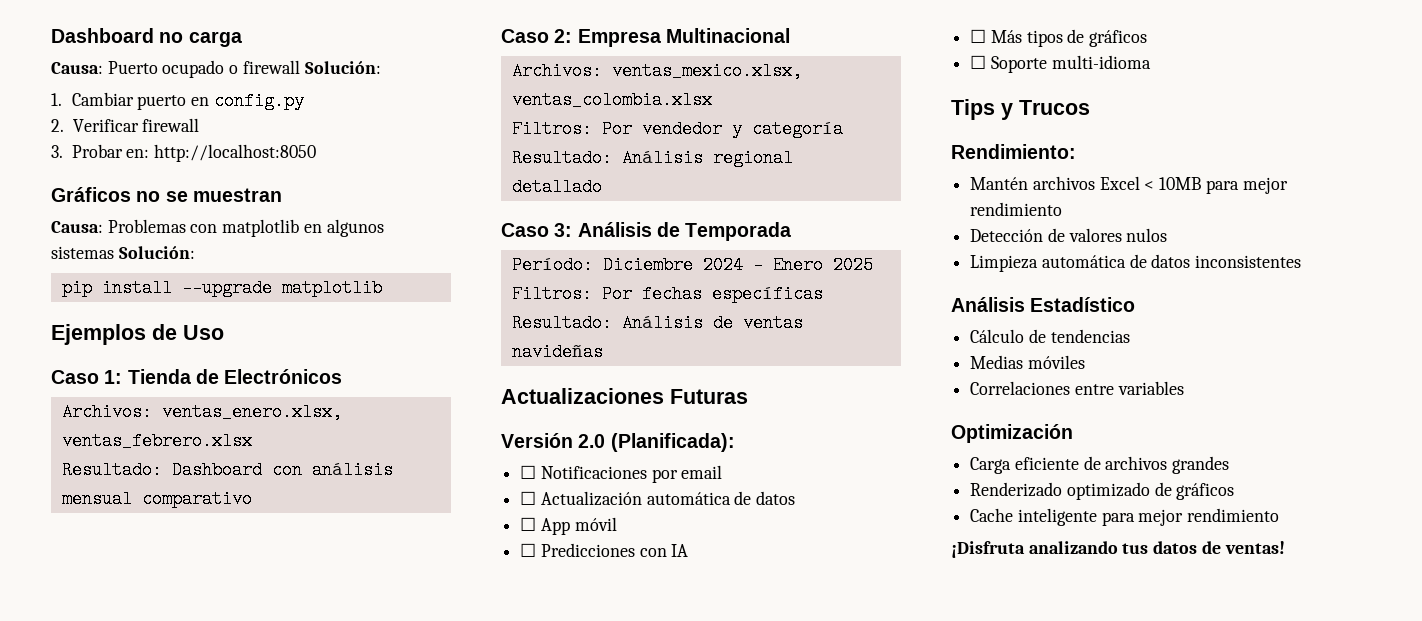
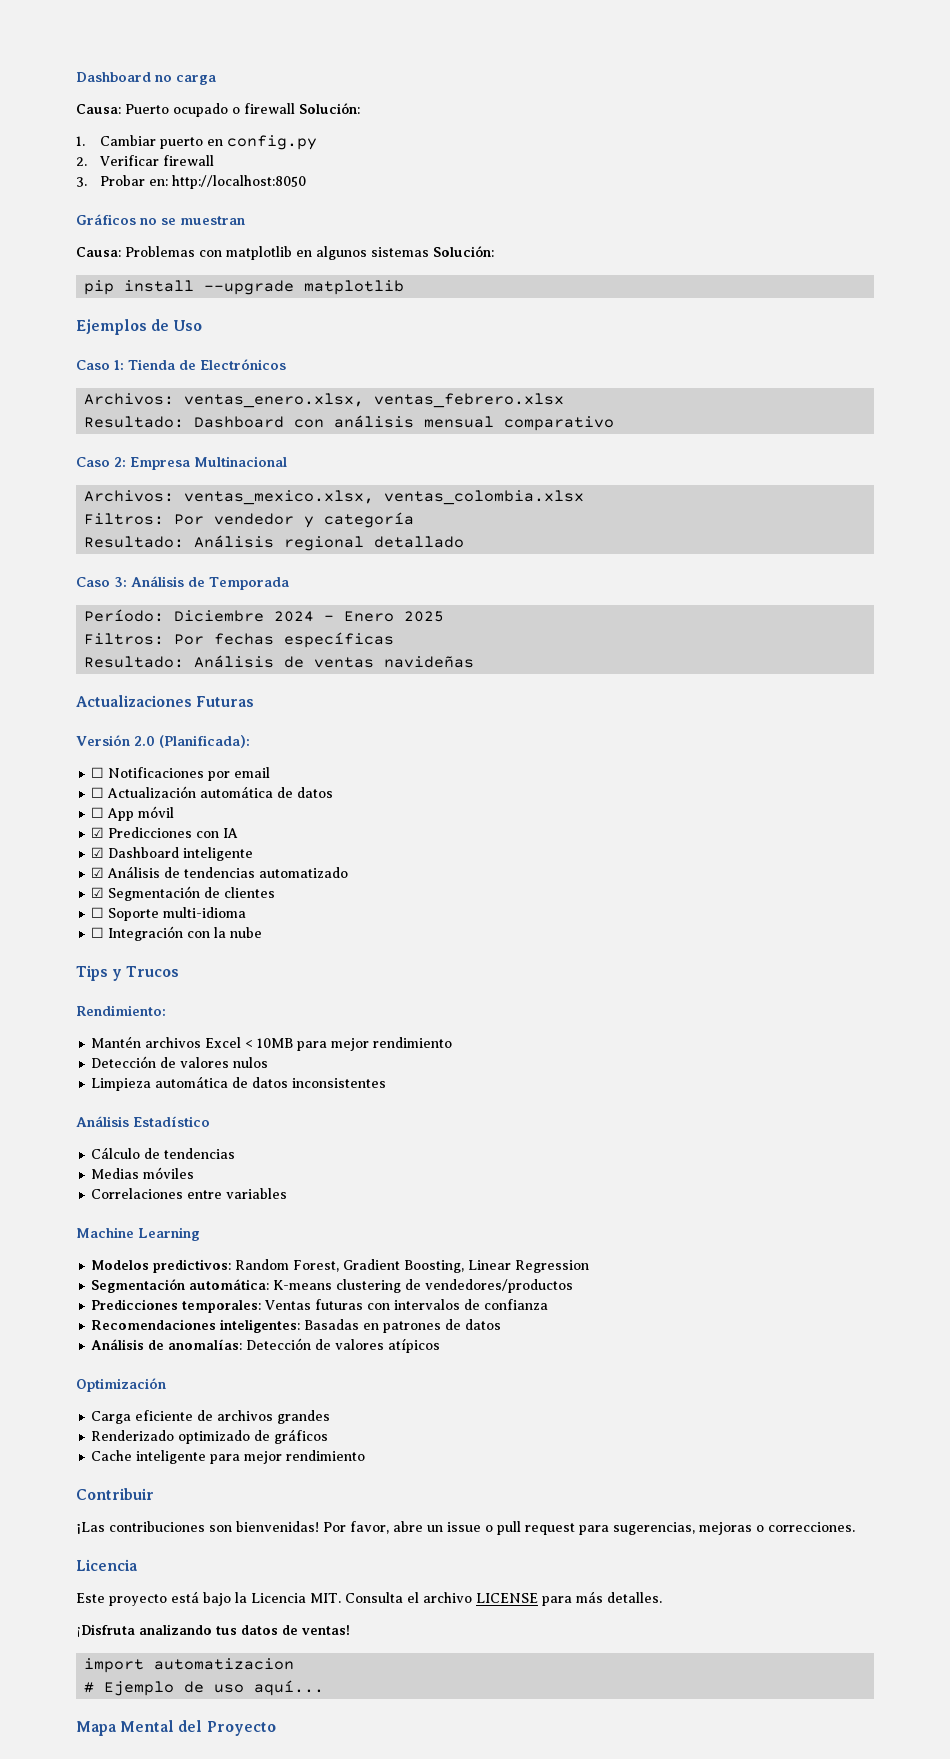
[520,543,537,557] ☐ -> [91,827,105,838] ☑
[970,29,1148,47] [970,55,1151,73] ☐ Más tipos de gráficos // ☐ Soporte multi-idioma -> [91,847,254,861] [91,866,349,878] [91,886,276,901] [91,907,247,921] [91,926,263,941] ☑ Dashboard inteligente // ☑ Análisis de tendencias automatizado // ☑ Segmentación de clientes // ☐ Soporte multi-idioma // ☐ Integración con la nube
(1184, 388) none -> [76,1227,200,1241] [91,1259,590,1273] [91,1279,574,1293] [91,1299,549,1313] [91,1319,502,1333] [91,1338,441,1353] // Machine Learning // Modelos predictivos: Random Forest, Gradient Boosting, Linear Regression // Segmentación automática: K-means clustering de vendedores/productos // Predicciones temporales: Ventas futuras con intervalos de confianza // Recomendaciones inteligentes: Basadas en patrones de datos // Análisis de anomalías: Detección de valores atípicos
(1280, 515) none -> [76,1488,154,1500] [76,1521,855,1535] [76,1559,137,1571] [76,1591,662,1606] // Contribuir // ¡Las contribuciones son bienvenidas! Por favor, abre un issue o pull request para sugerencias, mejoras o correcciones. // Licencia // Este proyecto está bajo la Licencia MIT. Consulta el archivo LICENSE para más detalles.
(1285, 547) none -> [84,1658,295,1673] [84,1680,325,1696] [76,1720,276,1736] // import automatizacion // # Ejemplo de uso aquí... // Mapa Mental del Proyecto

